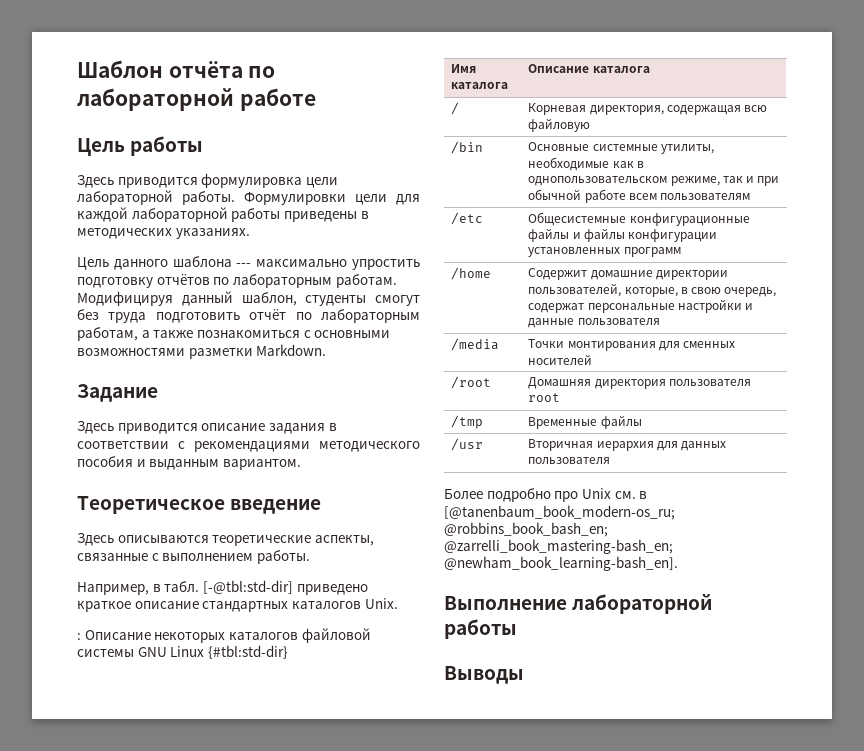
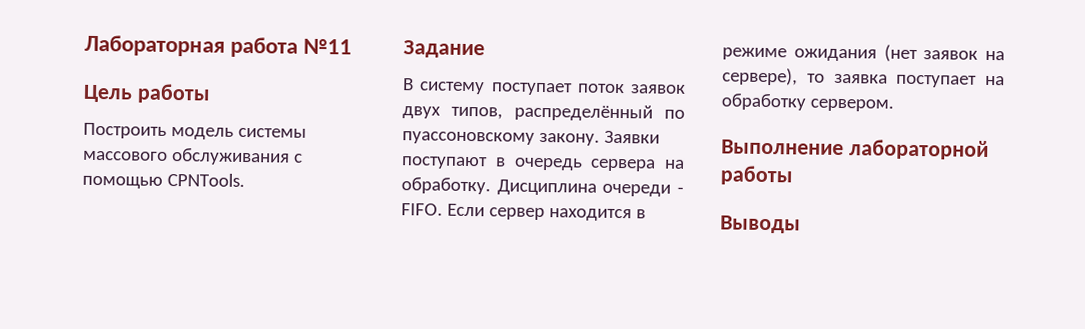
[77,60,276,78] [77,88,316,111] [77,136,204,157] [77,173,338,188] [77,190,420,205] [77,207,369,222] [77,228,250,239] [77,256,420,270] [77,274,397,288] [77,291,420,306] [77,309,420,323] [77,327,391,341] [77,344,327,359] [77,384,158,402] [77,421,337,434] [77,441,420,452] [77,456,301,470] [77,496,322,514] [77,533,374,546] [77,550,310,564] [77,580,368,595] [77,598,398,612] [77,628,371,643] [77,645,288,659] [451,64,477,73] [451,82,509,89] [528,64,650,73] [451,102,460,115] [528,103,768,115] [528,118,591,132] [451,141,484,154] [528,142,714,154] [528,157,644,171] [528,176,780,186] [528,189,751,203] [451,212,484,225] [528,212,750,226] [528,228,718,242] [528,247,681,257] [451,267,492,280] [528,268,728,280] [528,283,777,297] [528,299,754,313] [528,318,660,328] [451,338,500,351] [528,339,736,351] [528,354,593,365] [451,376,492,389] [528,377,751,389] [528,393,561,402] [451,415,484,429] [528,415,642,429] [451,438,484,451] [528,439,727,451] [528,457,611,464] [444,488,648,502] [444,505,675,520] [444,522,608,537] [444,539,673,554] [444,556,678,571] Шаблон отчёта по лабораторной работе // Цель работы // Здесь приводится формулировка цели лабораторной работы. Формулировки цели для каждой лабораторной работы приведены в методических указаниях. // Цель данного шаблона --- максимально упростить подготовку отчётов по лабораторным работам. Модифицируя данный шаблон, студенты смогут без труда подготовить отчёт по лабораторным работам, а также познакомиться с основными возможностями разметки Markdown. // Задание // Здесь приводится описание задания в соответствии с рекомендациями методического пособия и выданным вариантом. // Теоретическое введение // Здесь описываются теоретические аспекты, связанные с выполнением работы. // Например, в табл. [-@tbl:std-dir] приведено краткое описание стандартных каталогов Unix. // : Описание некоторых каталогов файловой системы GNU Linux {#tbl:std-dir} // Имя каталога | Описание каталога // / | Корневая директория, содержащая всю файловую // /bin | Основные системные утилиты, необходимые как в однопользовательском режиме, так и при обычной работе всем пользователям // /etc | Общесистемные конфигурационные файлы и файлы конфигурации установленных программ // /home | Содержит домашние директории пользователей, которые, в свою очередь, содержат персональные настройки и данные пользователя // /media | Точки монтирования для сменных носителей // /root | Домашняя директория пользователя root // /tmp | Временные файлы // /usr | Вторичная иерархия для данных пользователя // Более подробно про Unix см. в [@tanenbaum_book_modern-os_ru; @robbins_book_bash_en; @zarrelli_book_mastering-bash_en; @newham_book_learning-bash_en]. -> [84,34,353,58] [83,83,211,104] [83,122,307,140] [83,148,303,166] [82,172,245,189] [403,40,485,59] [402,78,686,96] [402,103,685,122] [402,130,660,146] [401,156,685,172] [401,177,684,197] [401,203,646,222] [722,44,1005,63] [722,67,1005,88] [721,93,894,112] Лабораторная работа №11 // Цель работы // Построить модель системы массового обслуживания с помощью CPNTools. // Задание // В систему поступает поток заявок двух типов, распределённый по пуассоновскому закону. Заявки поступают в очередь сервера на обработку. Дисциплина очереди - FIFO. Если сервер находится в режиме ожидания (нет заявок на сервере), то заявка поступает на обработку сервером.

